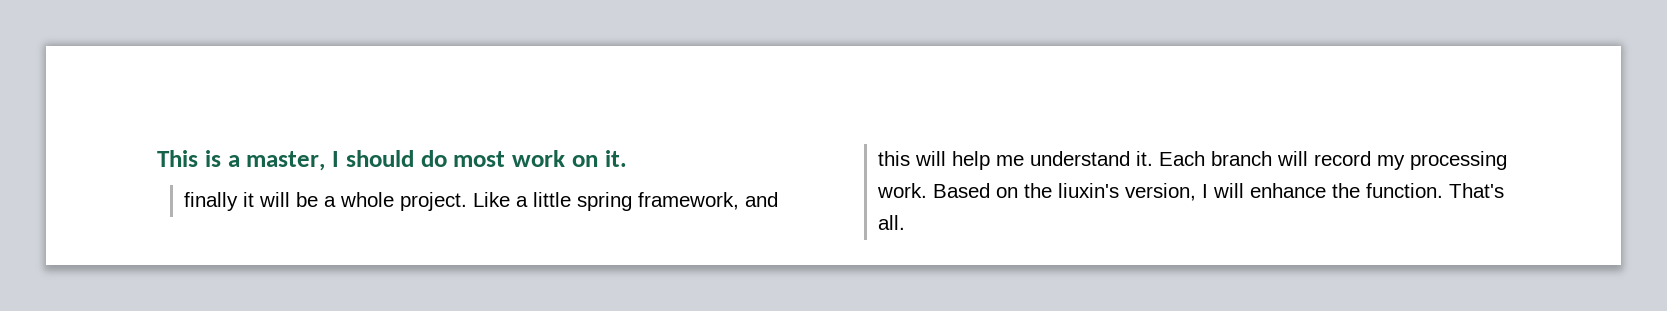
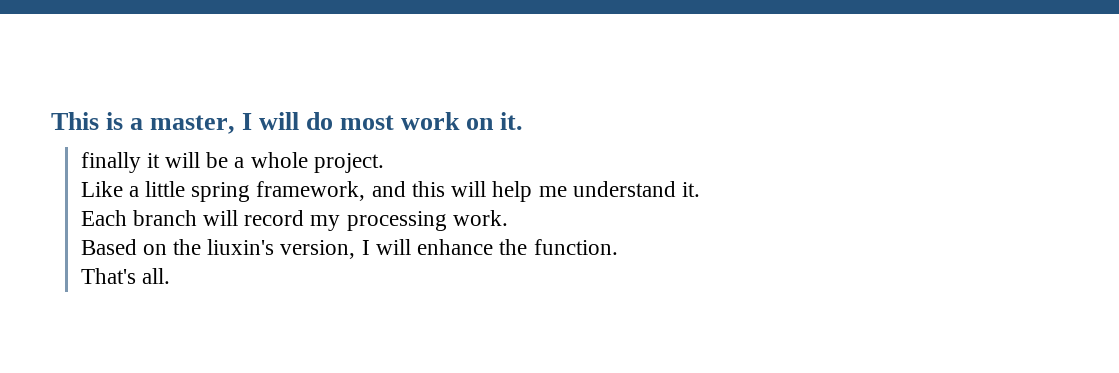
[345,150,414,167] should -> [259,112,300,130] will
(468, 201) none -> (384, 163) //
(1154, 158) none -> (700, 189) //
(928, 190) none -> (508, 218) //
(1444, 190) none -> (618, 247) //

